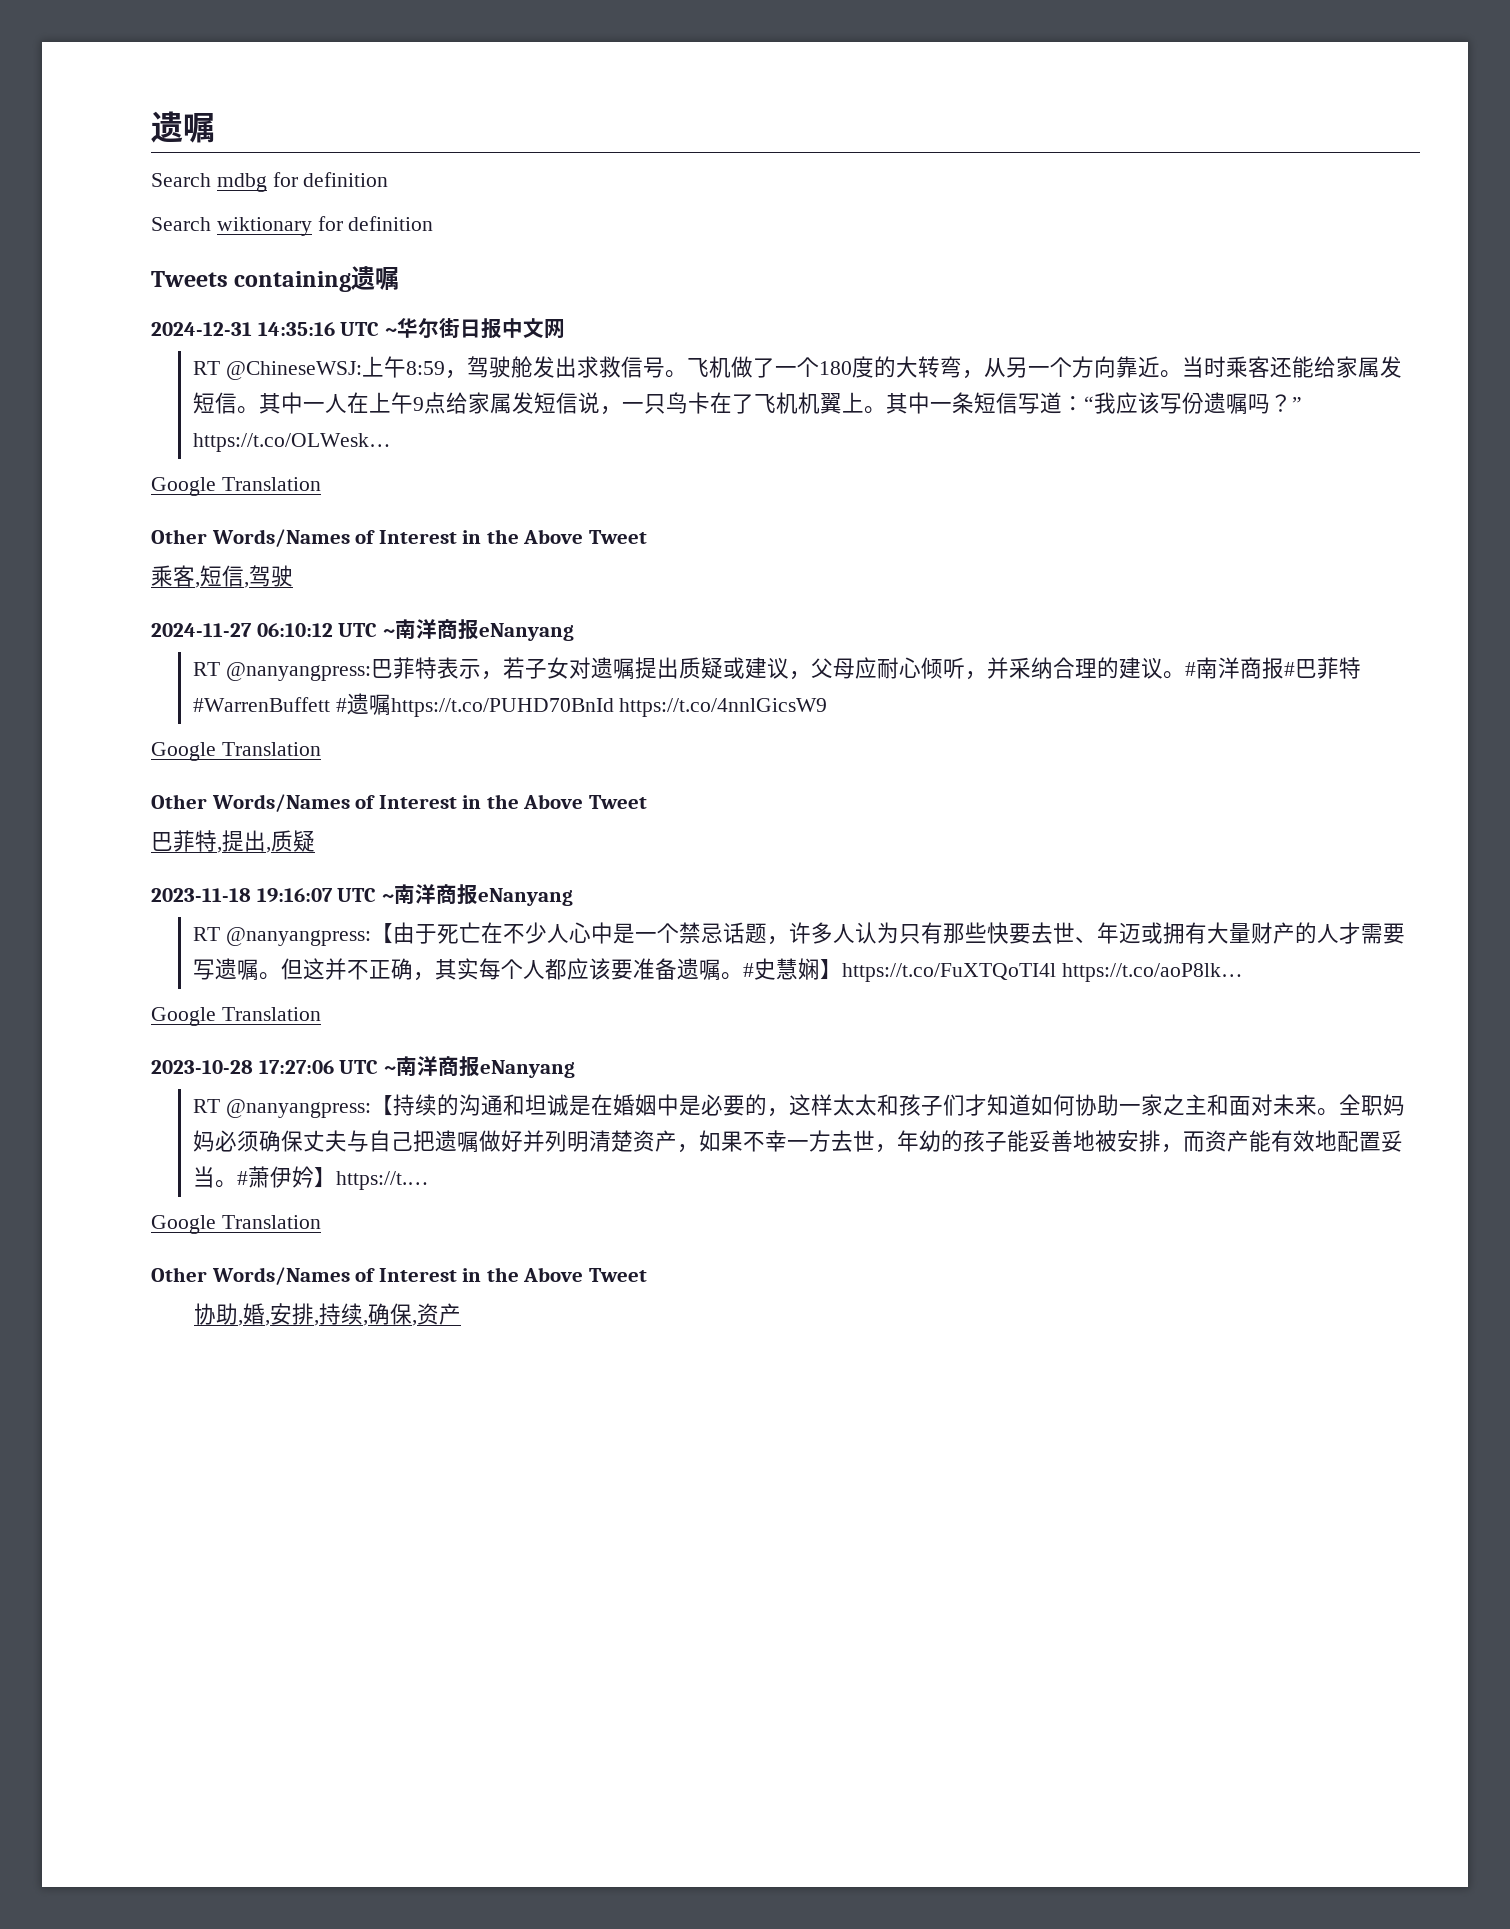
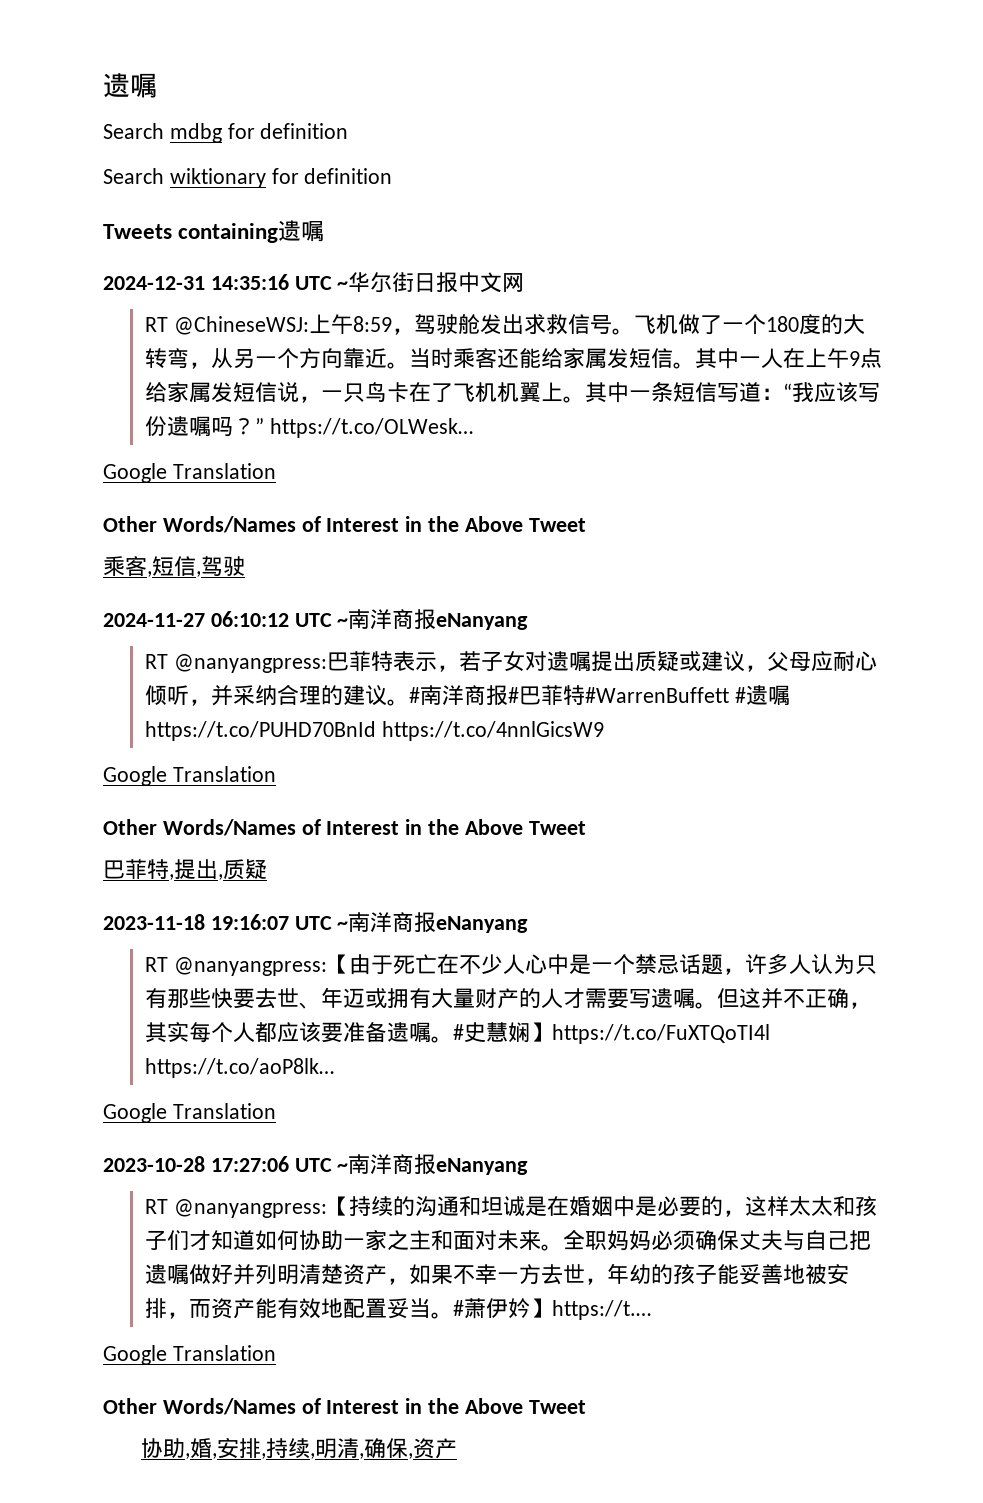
(369, 1323) none -> [314,1438,364,1459] 明清,

